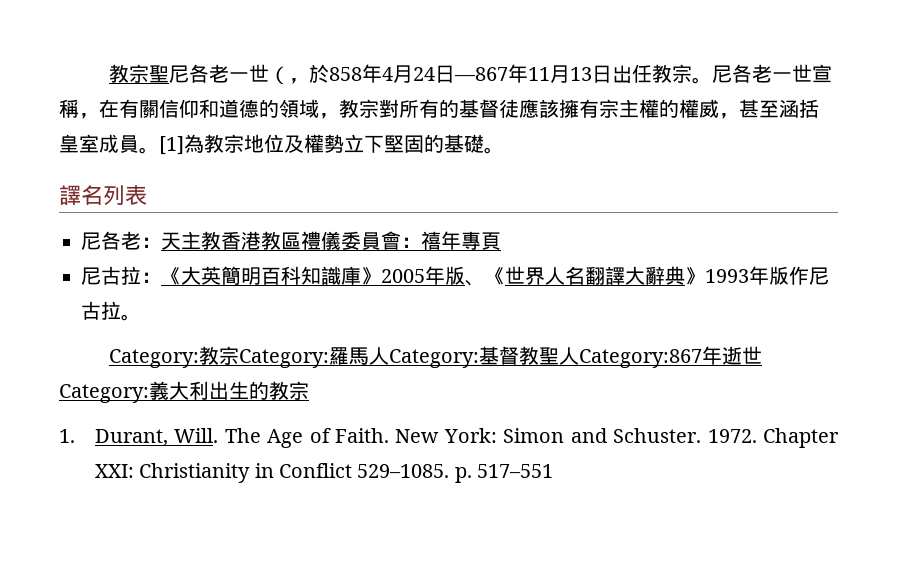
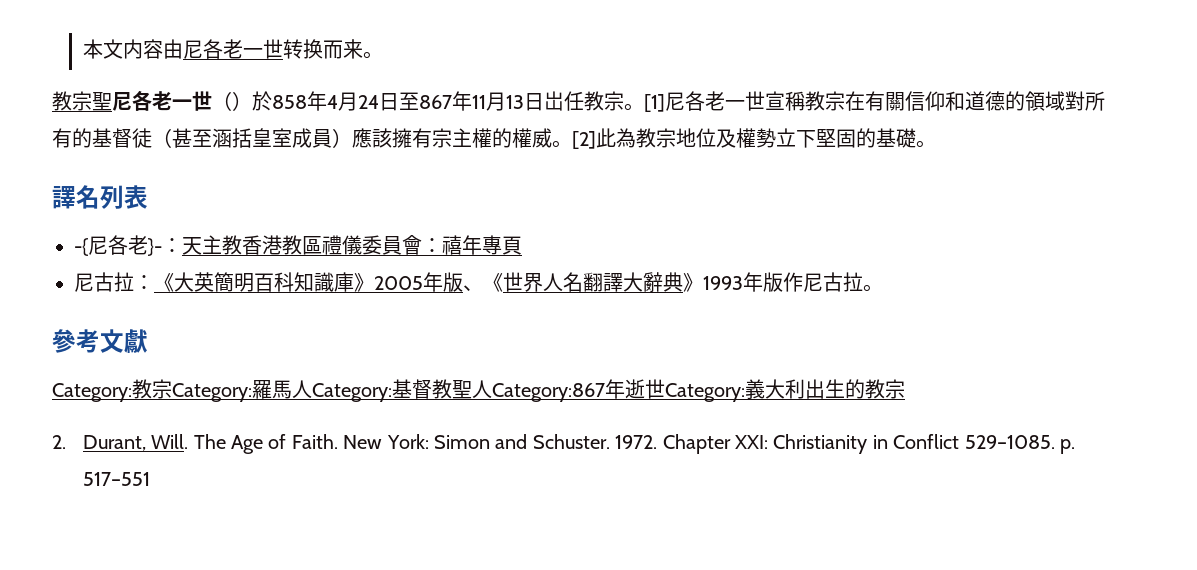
(108, 73) none -> [82,39,383,59] 本文内容由尼各老一世转换而来。 //
[288,78,309,84] ， -> [232,91,252,111] ）
[453,67,508,81] —867 -> [399,92,452,110] 至867
(712, 80) none -> [644,94,665,112] [1]
[79,113,99,119] ， -> [805,91,845,111] 教宗
[319,99,379,119] ，教宗 -> (1065, 101) none
(519, 108) none -> [152,128,352,148] （甚至涵括皇室成員）
[719,99,819,119] [59,134,184,155] ，甚至涵括皇室成員。[1] -> [552,128,616,149] 。[2]此
[81,231,141,250] 尼各老 -> [74,235,162,256] -{尼各老}-
(141, 317) none -> [52,329,148,353] // 參考文獻
[59,429,75,443] 1. -> [52,435,66,449] 2.

